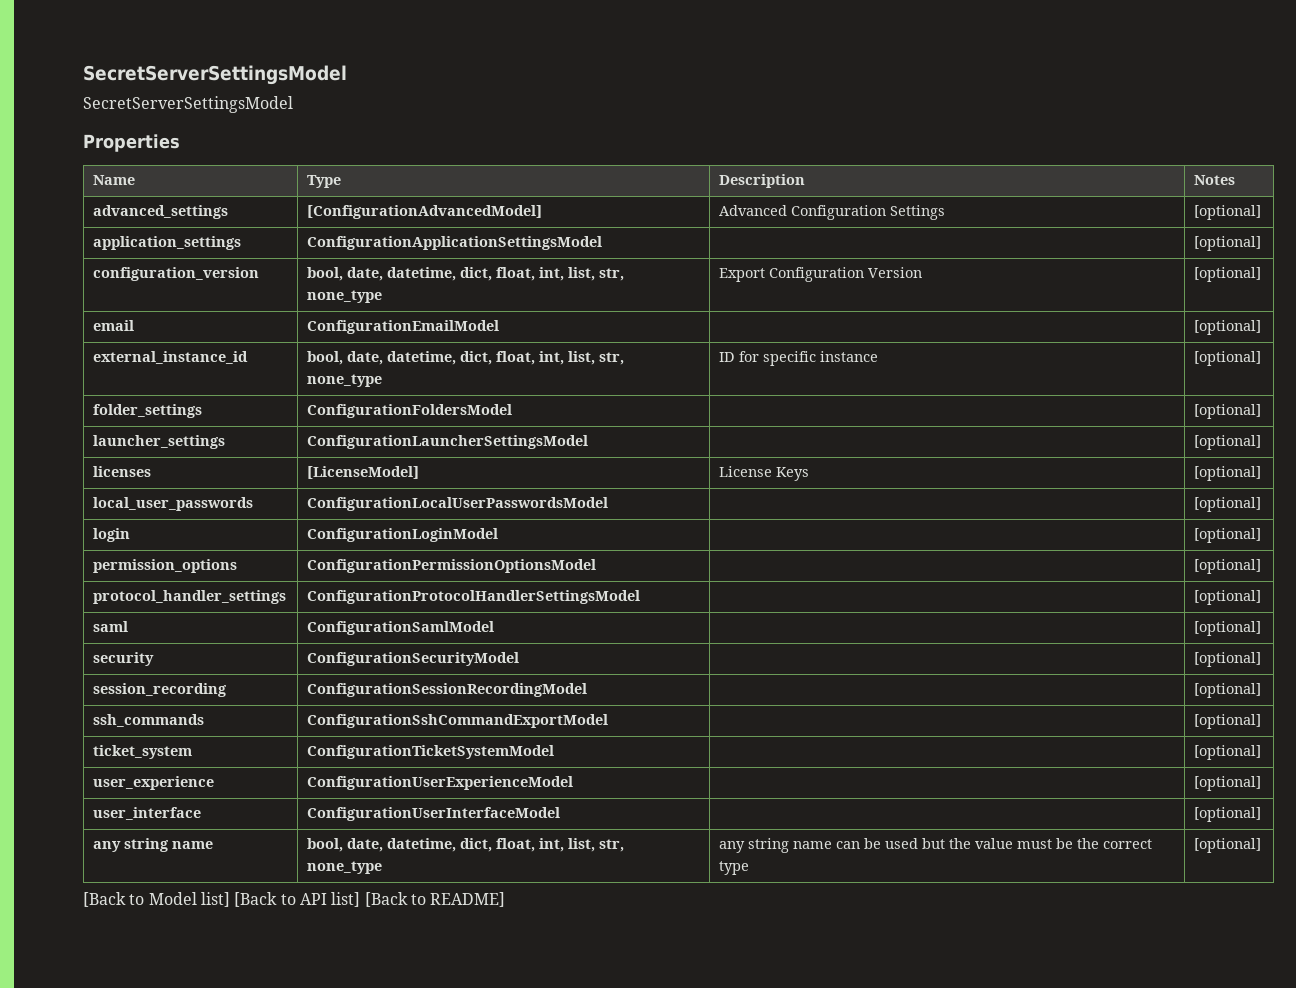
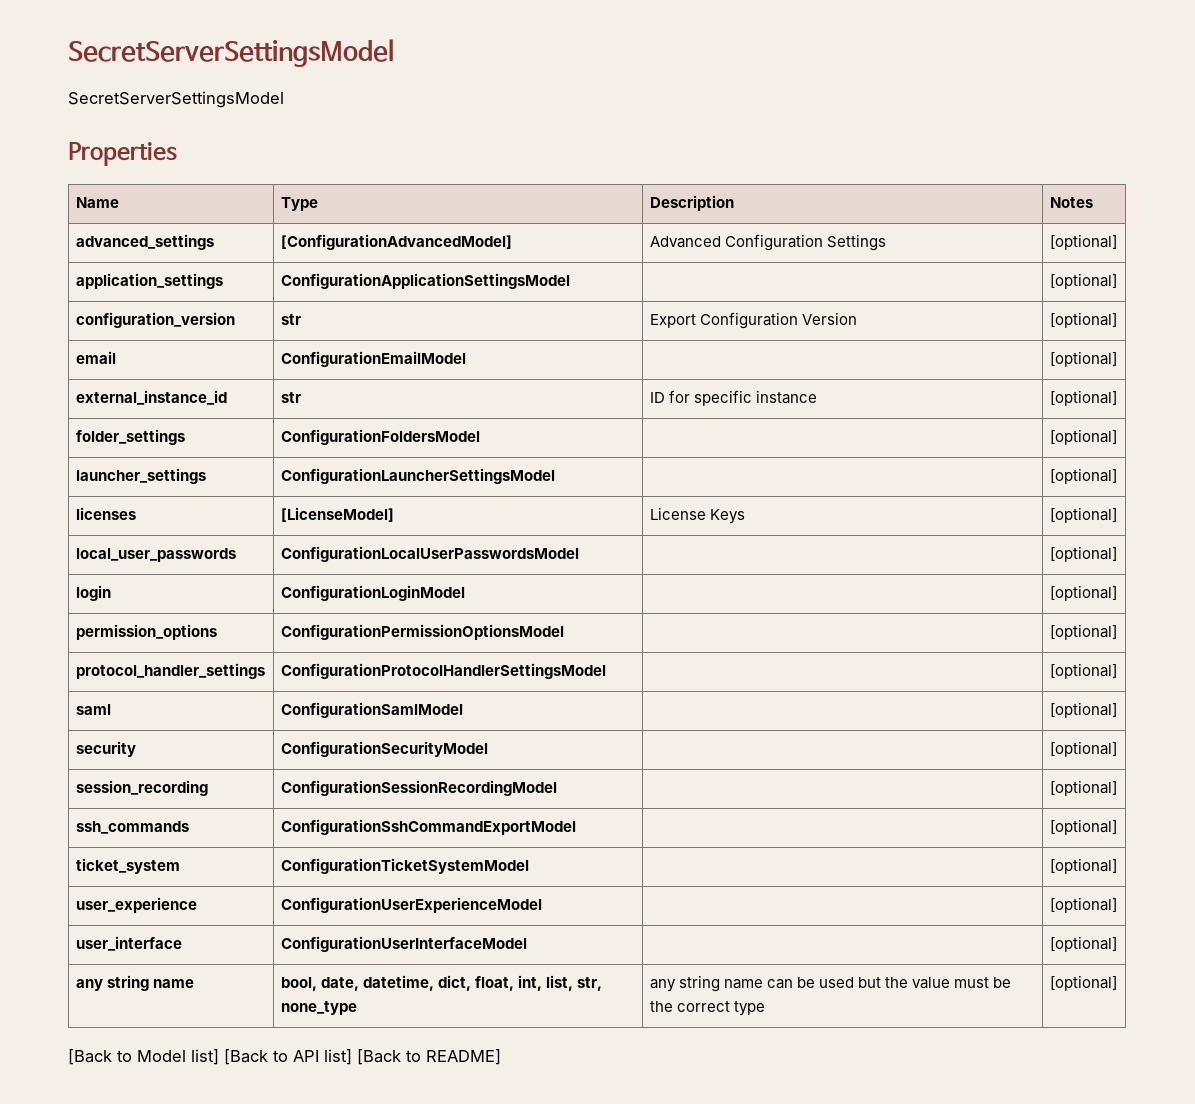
[307,267,625,281] [307,290,383,303] bool, date, datetime, dict, float, int, list, str, none_type -> [280,314,301,325] str
[307,351,625,365] [307,374,383,387] bool, date, datetime, dict, float, int, list, str, none_type -> [280,392,301,403] str

